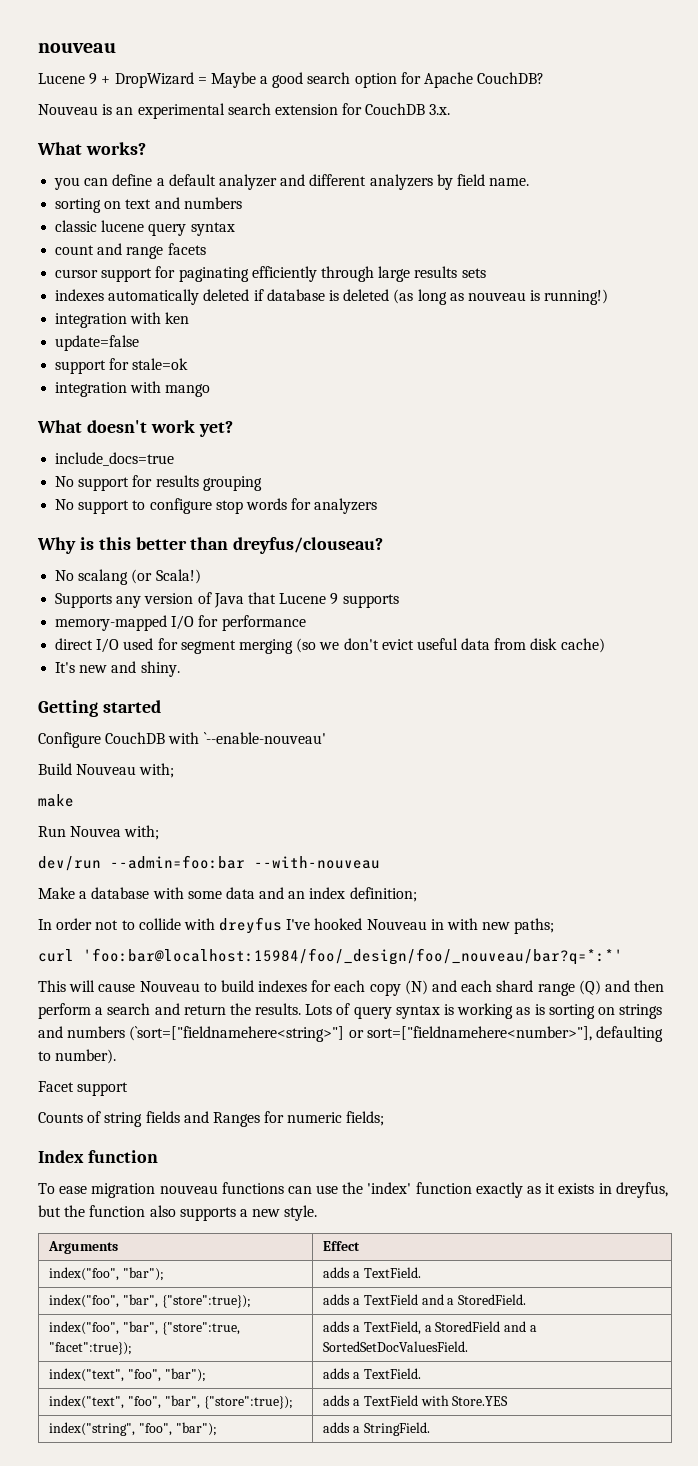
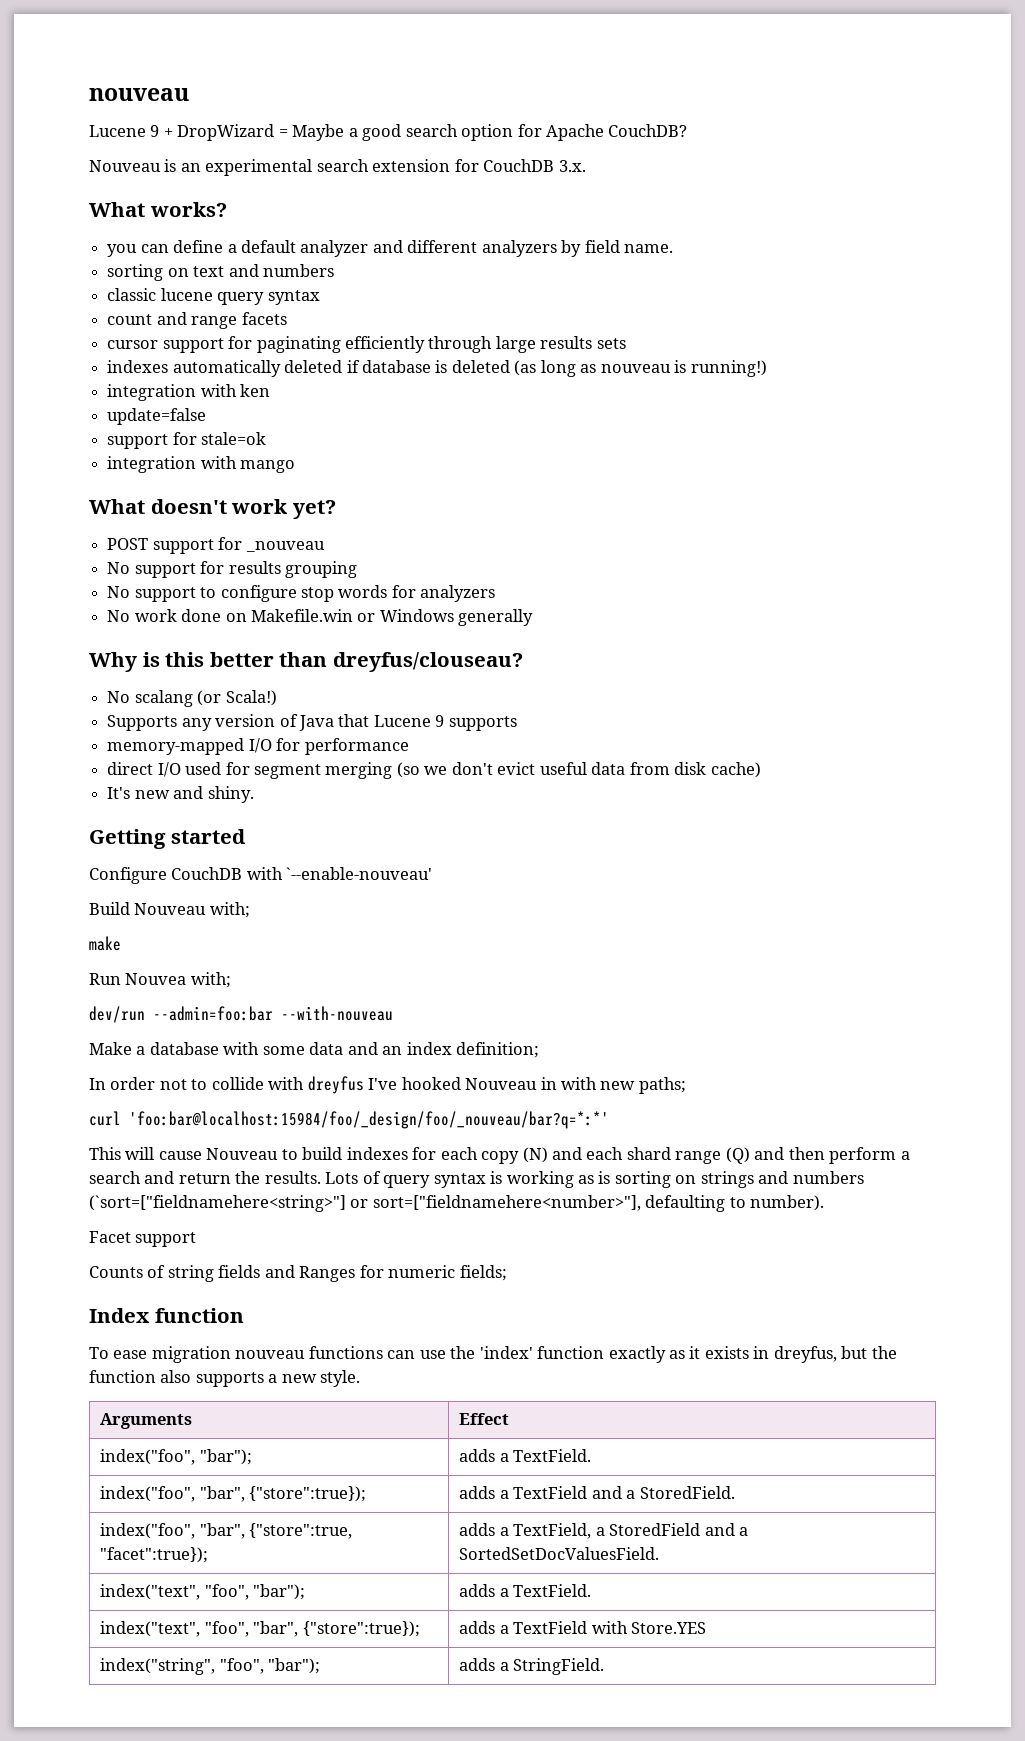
[55,452,175,466] include_docs=true -> [107,537,325,554] POST support for _nouveau
(378, 506) none -> [107,609,534,626] // No work done on Makefile.win or Windows generally

